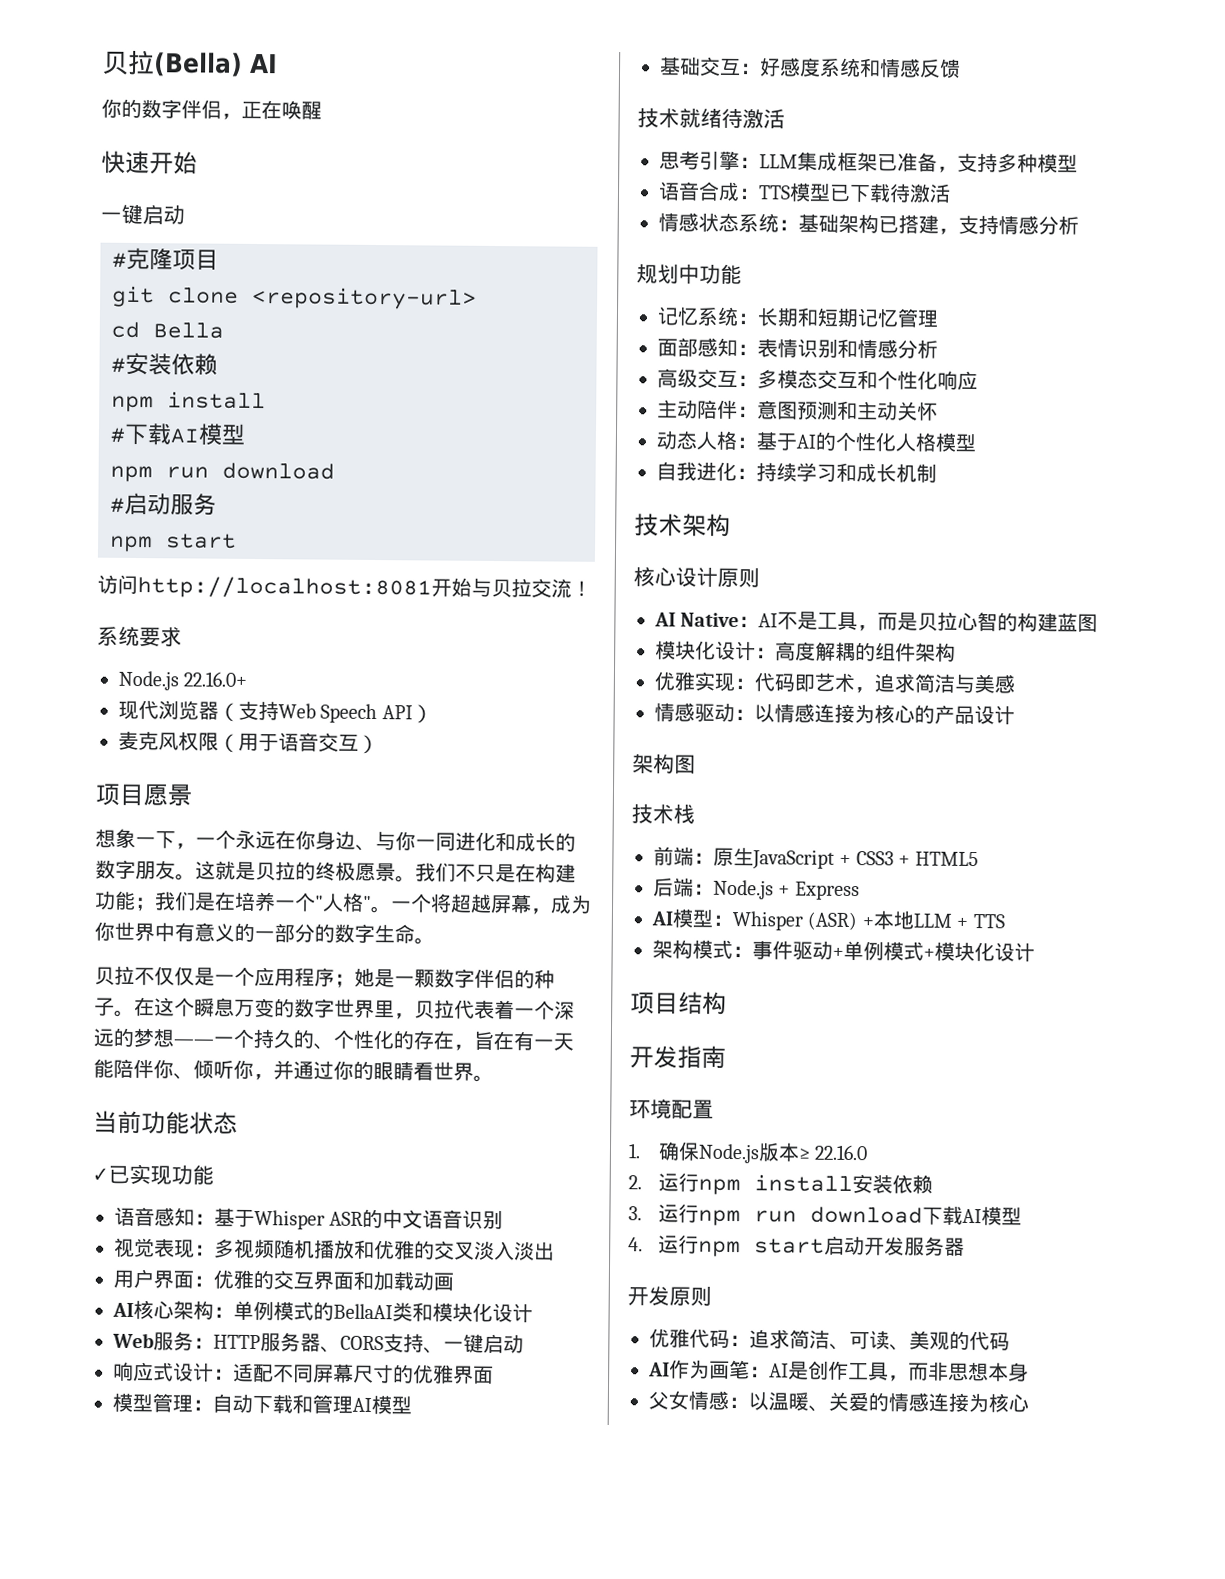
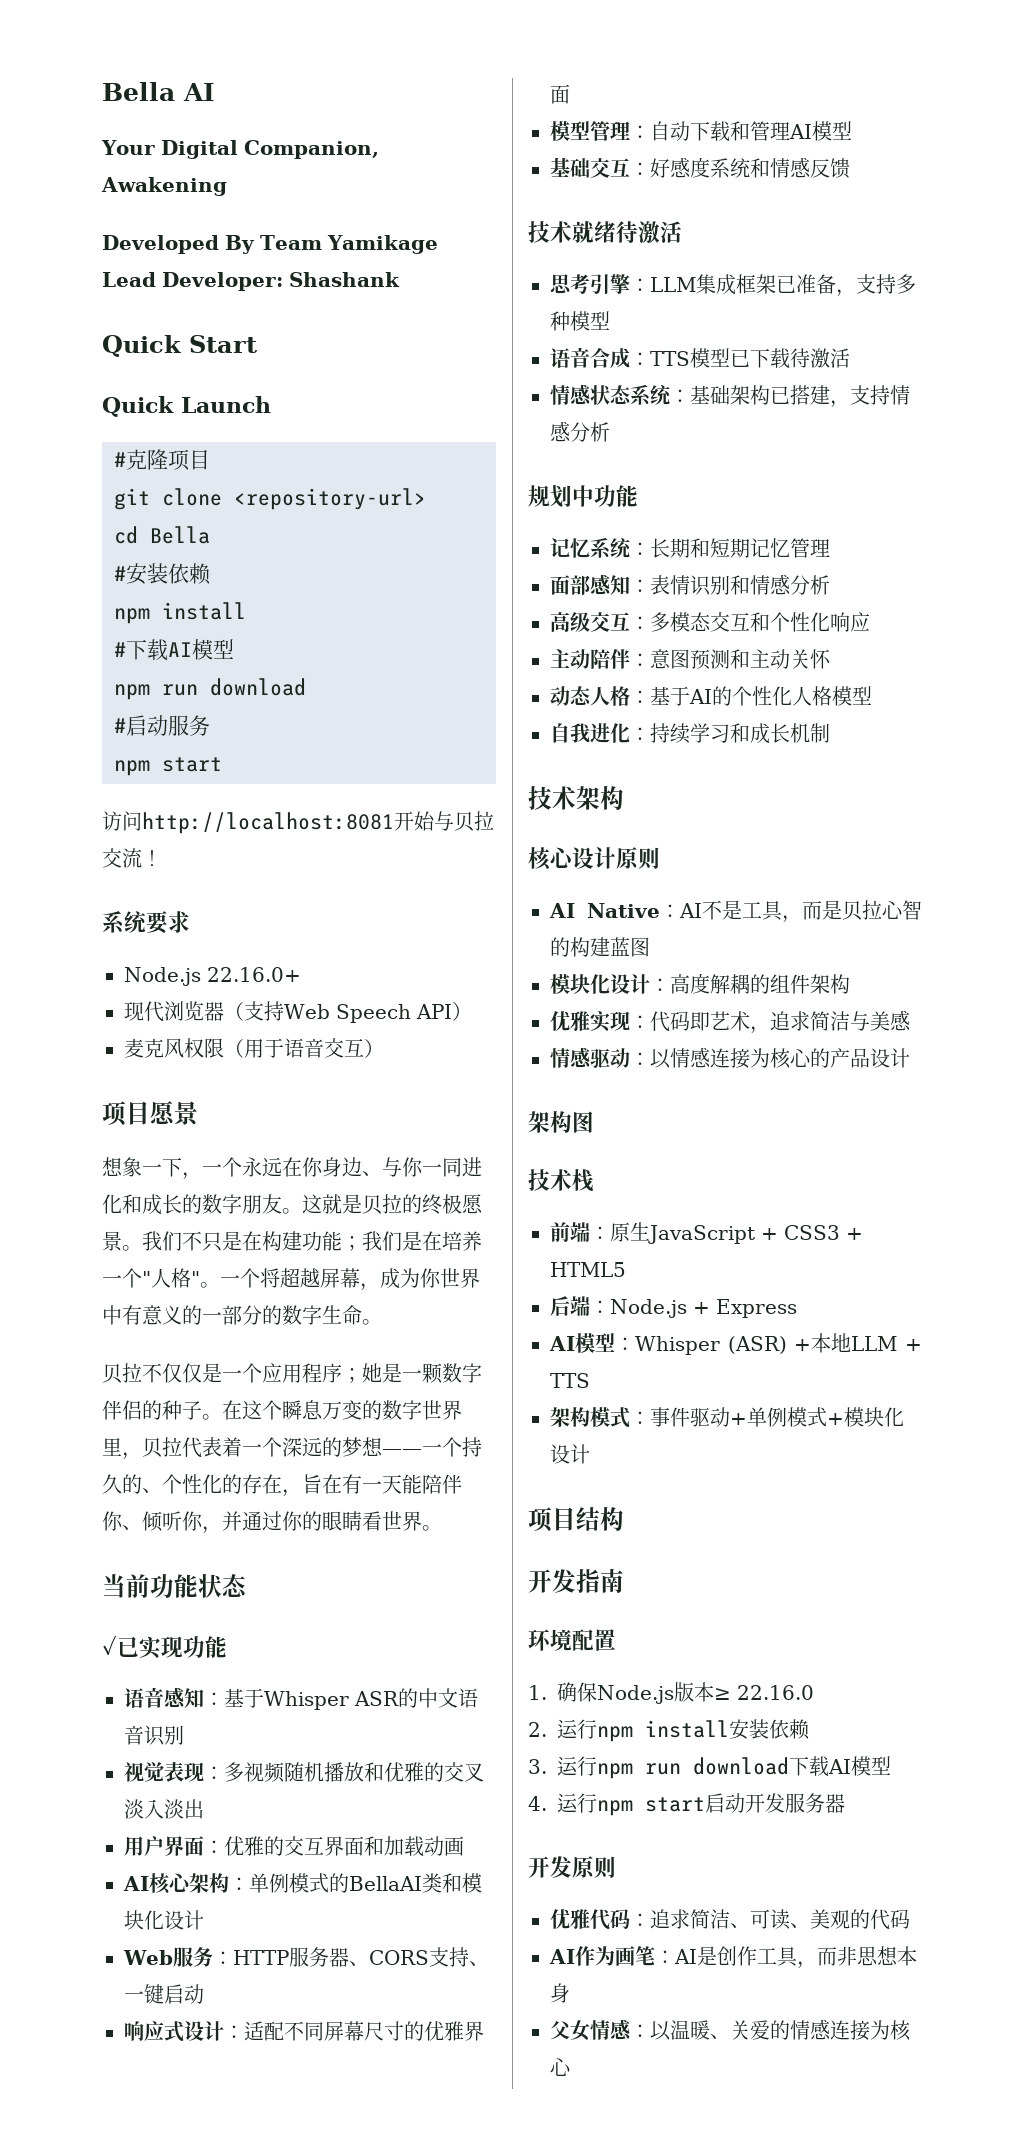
[101,49,243,77] 贝拉(Bella) -> [102,82,175,101] Bella
[101,98,322,120] [101,150,198,175] [100,204,185,225] 你的数字伴侣，正在唤醒 // 快速开始 // 一键启动 -> [101,140,379,159] [101,177,227,196] [102,235,438,254] [102,272,400,291] [102,335,257,357] [102,396,271,417] Your Digital Companion, Awakening // Developed By Team Yamikage Lead Developer: Shashank // Quick Start // Quick Launch

